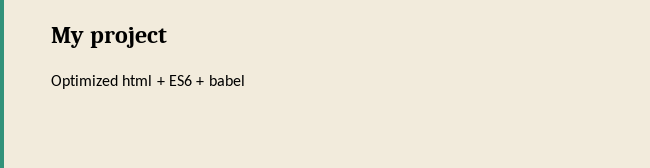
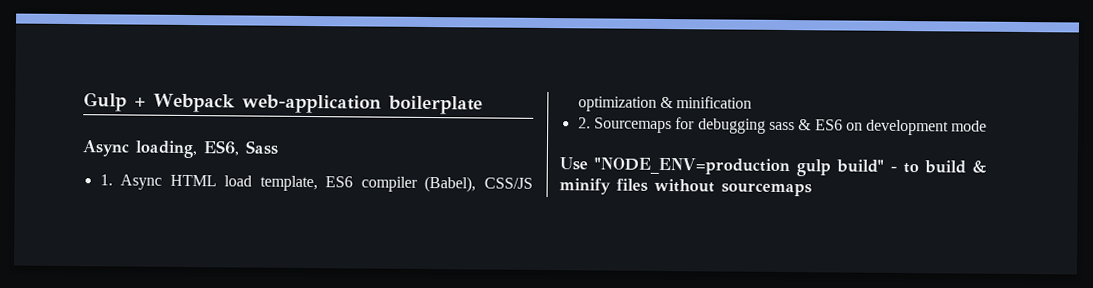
[51,27,168,48] [51,75,245,89] My project // Optimized html + ES6 + babel -> [83,92,483,115] [82,140,279,159] [99,174,533,193] [577,96,753,112] [577,117,988,136] [559,157,987,177] [559,178,812,197] Gulp + Webpack web-application boilerplate // Async loading, ES6, Sass // 1. Async HTML load template, ES6 compiler (Babel), CSS/JS optimization & minification // 2. Sourcemaps for debugging sass & ES6 on development mode // Use "NODE_ENV=production gulp build" - to build & minify files without sourcemaps

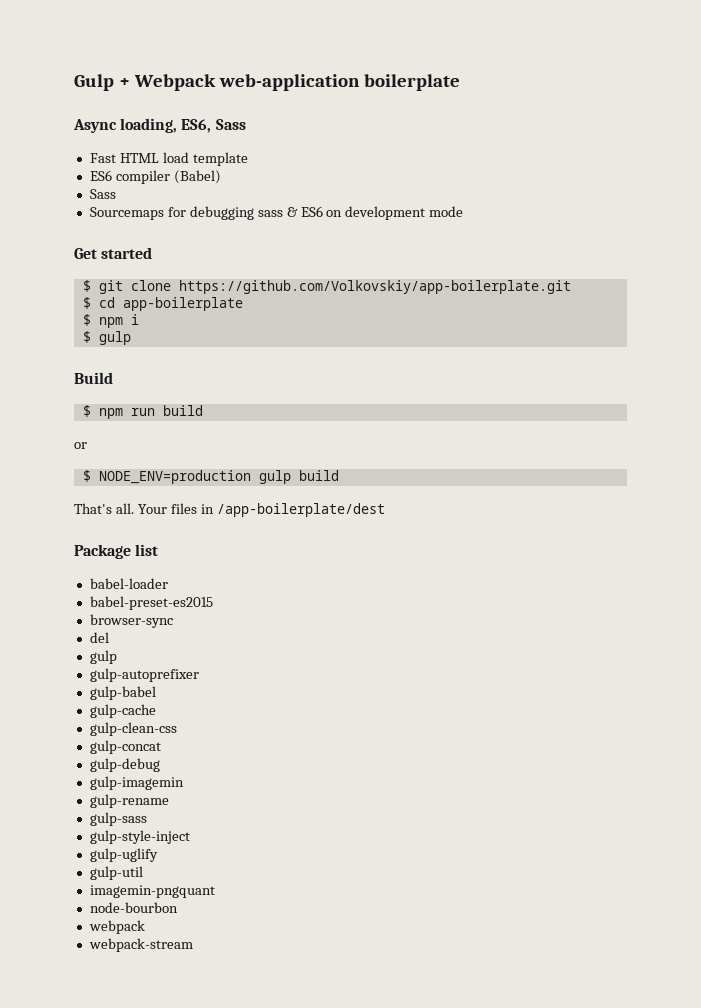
[99,174,163,190] 1. Async -> [89,153,116,163] Fast
[259,175,318,192] template, -> [192,152,248,166] template //
[424,175,533,193] [577,96,753,112] [577,117,591,129] (Babel), CSS/JS optimization & minification // 2. -> [173,170,221,184] [89,189,116,199] (Babel) // Sass //
[559,157,987,177] [559,178,812,197] Use "NODE_ENV=production gulp build" - to build & minify files without sourcemaps -> [74,247,153,259] [82,280,571,294] [82,297,243,311] [82,314,139,328] [82,331,131,345] [74,372,113,384] [82,405,203,419] [74,442,87,449] [82,470,339,484] [74,503,385,517] [74,544,159,559] [89,578,168,589] [89,596,213,610] [89,614,173,628] [89,632,109,643] [89,650,117,664] [89,668,199,682] [89,686,156,700] [89,704,156,718] [89,722,177,736] [89,740,161,754] [89,758,160,772] [89,776,184,790] [89,794,169,808] [89,812,147,826] [89,830,190,844] [89,848,158,862] [89,866,143,880] [89,885,215,898] [89,902,178,913] [88,920,145,934] [88,938,193,952] Get started // $ git clone https://github.com/Volkovskiy/app-boilerplate.git // $ cd app-boilerplate // $ npm i // $ gulp // Build // $ npm run build // or // $ NODE_ENV=production gulp build // That's all. Your files in /app-boilerplate/dest // Package list // babel-loader // babel-preset-es2015 // browser-sync // del // gulp // gulp-autoprefixer // gulp-babel // gulp-cache // gulp-clean-css // gulp-concat // gulp-debug // gulp-imagemin // gulp-rename // gulp-sass // gulp-style-inject // gulp-uglify // gulp-util // imagemin-pngquant // node-bourbon // webpack // webpack-stream

